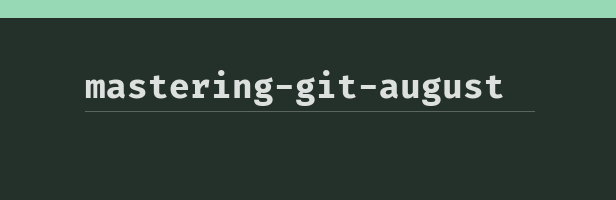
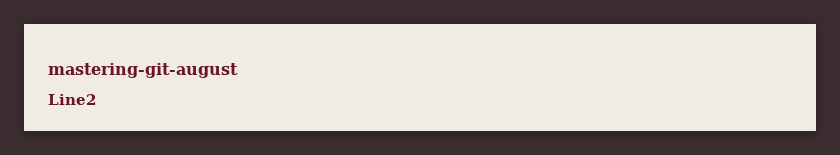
(505, 88) none -> [48,94,96,105] // Line2

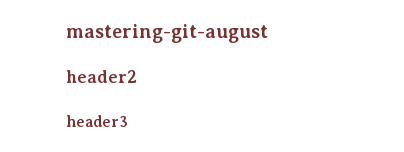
[48,94,96,105] Line2 -> [66,70,137,83] [66,115,128,127] header2 // header3

